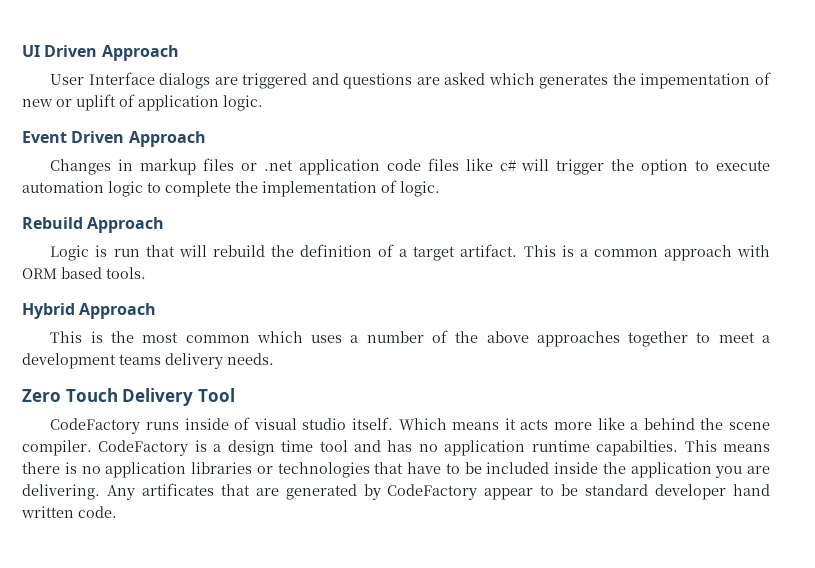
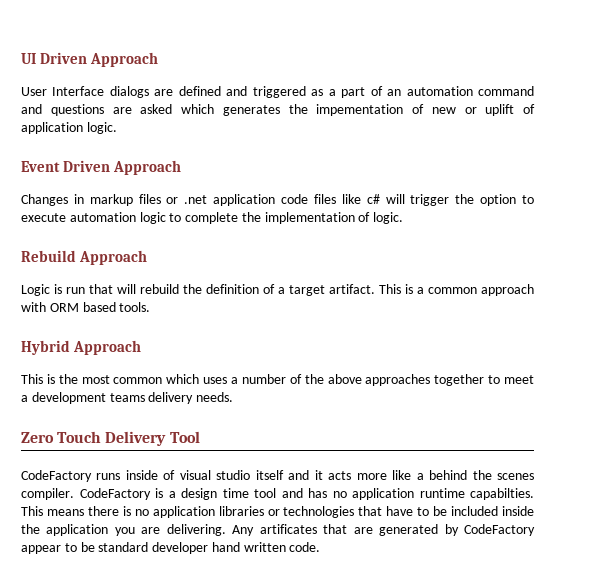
[242,73,308,89] triggered -> [178,86,534,98] defined and triggered as a part of an automation command
[351,417,500,430] itself. Which means -> [255,470,310,480] itself and
[729,422,771,430] scene -> [496,473,534,480] scenes

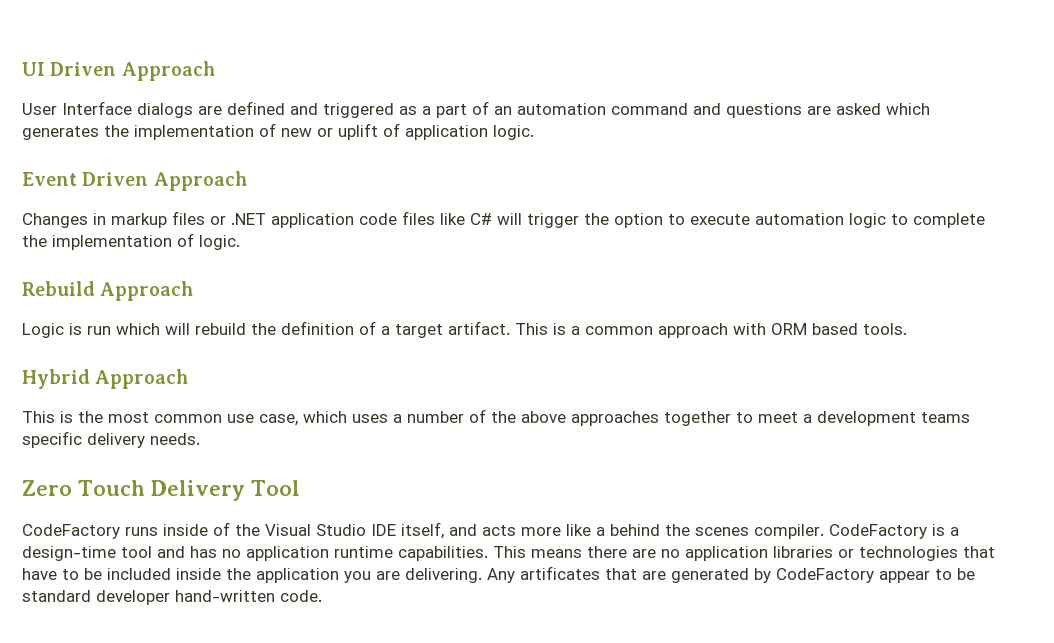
[316,104,404,116] impementation -> [134,125,254,140] implementation
[184,195,208,204] .net -> [231,213,266,225] .NET
[366,194,380,204] c# -> [470,213,492,225] C#
[89,284,113,294] that -> [116,323,160,335] which
(163, 380) none -> [227,414,298,426] use case,
(145, 397) none -> [22,431,82,448] specific
[179,470,323,480] visual studio itself and it -> [235,522,477,539] the Visual Studio IDE itself, and
[181,488,249,500] design time -> [22,546,116,561] design-time
[470,488,534,500] capabilties. -> [398,546,488,561] capabilities.
[122,506,131,516] is -> [632,549,656,558] are
[211,542,286,552] hand written -> [175,590,275,602] hand-written

